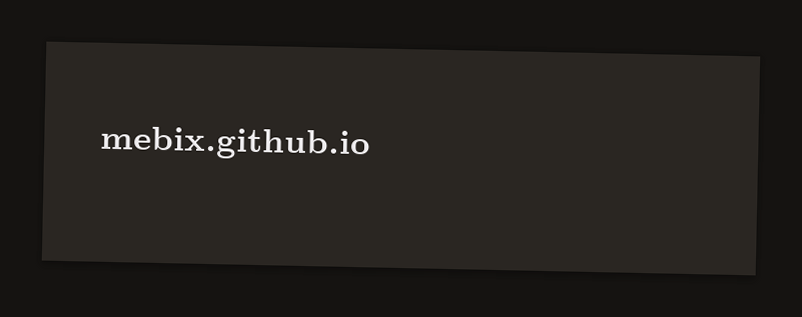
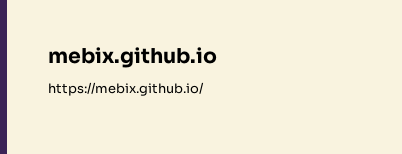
(371, 143) none -> [48,82,204,96] // https://mebix.github.io/

